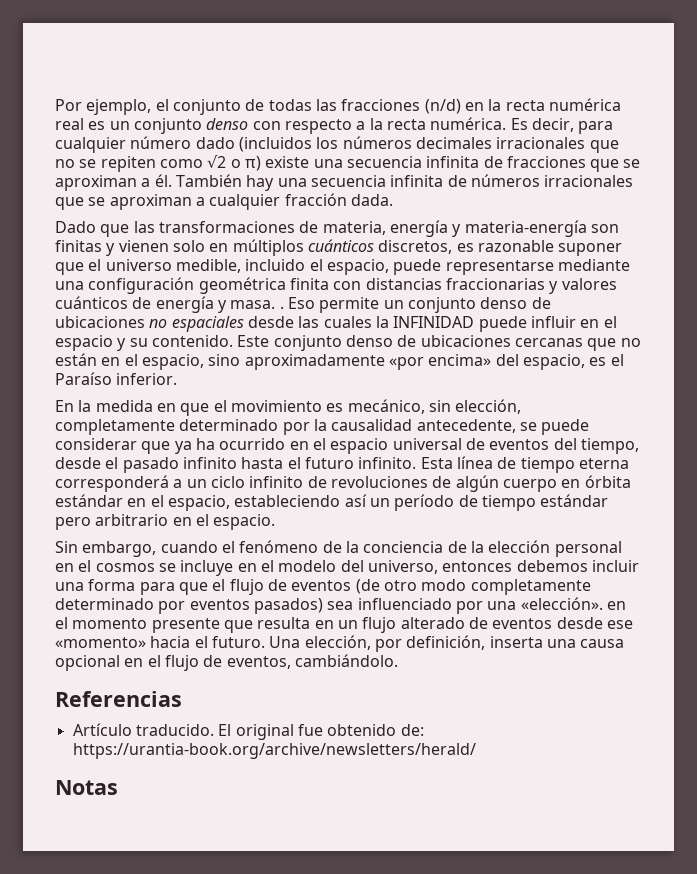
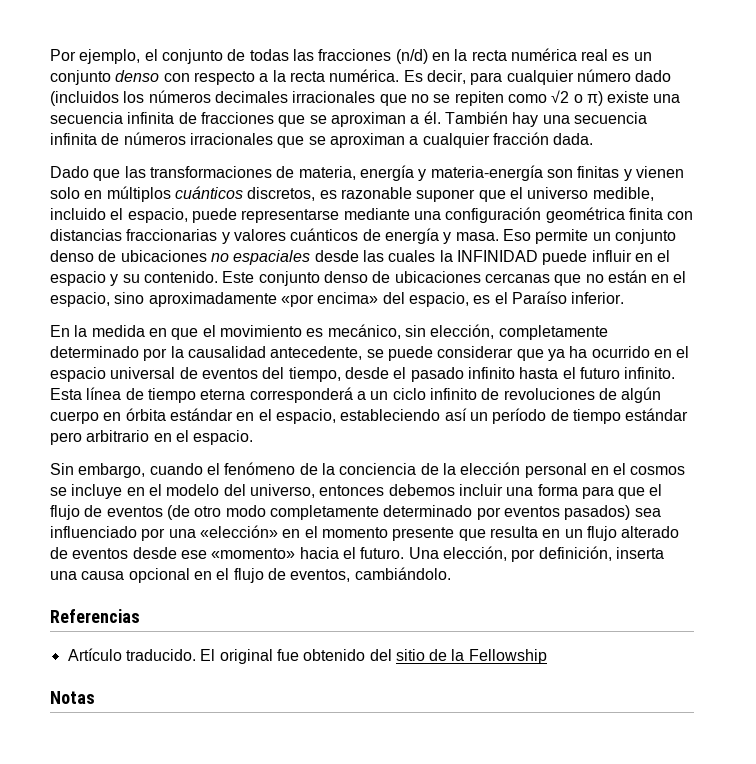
[279,306,284,309] . -> (499, 236) none
[520,597,603,610] «elección». -> [199,525,278,538] «elección»
[400,724,424,736] [72,743,476,759] de: https://urantia-book.org/archive/newsletters/herald/ -> [369,649,547,664] del sitio de la Fellowship

